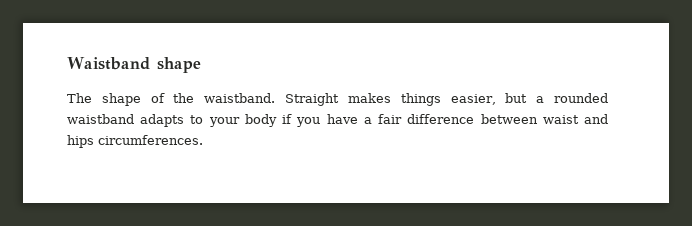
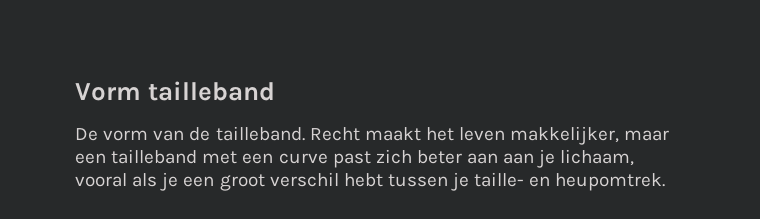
[67,57,201,73] [67,93,608,106] [67,114,608,127] [67,135,203,148] Waistband shape // The shape of the waistband. Straight makes things easier, but a rounded waistband adapts to your body if you have a fair difference between waist and hips circumferences. -> [75,81,276,101] [75,126,670,145] [75,149,635,168] [75,172,666,191] Vorm tailleband // De vorm van de tailleband. Recht maakt het leven makkelijker, maar een tailleband met een curve past zich beter aan aan je lichaam, vooral als je een groot verschil hebt tussen je taille- en heupomtrek.

